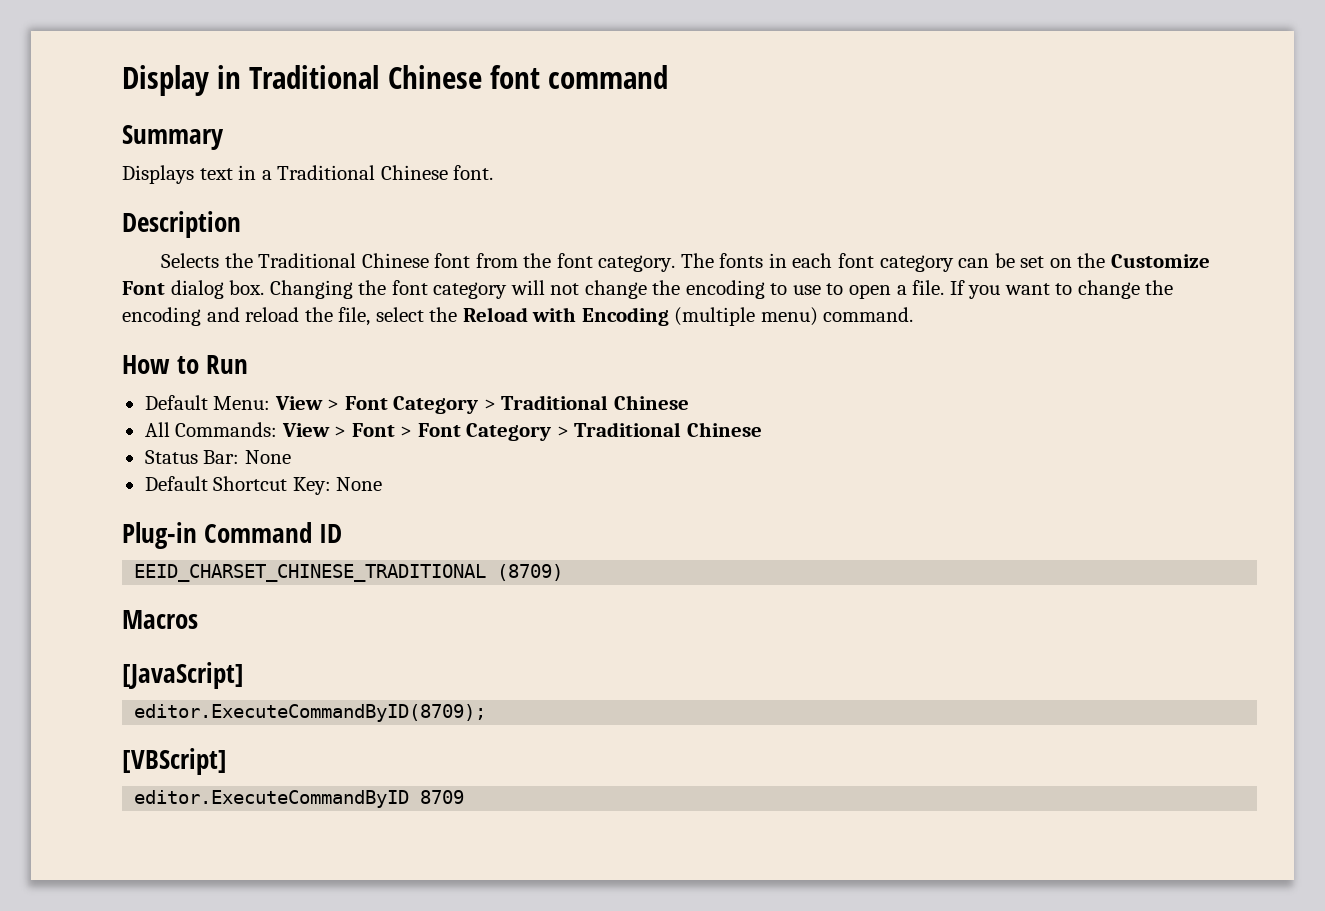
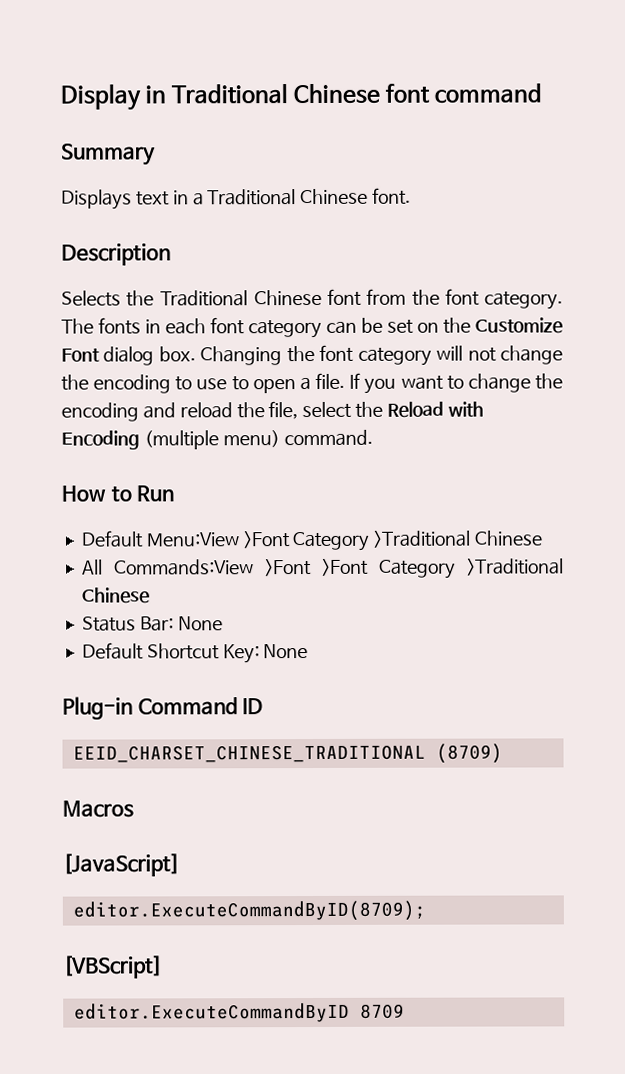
[213,395,689,414] [144,422,682,441] Menu: View > Font Category > Traditional Chinese // All Commands: View > Font > Font Category > Traditional -> [145,530,544,552] [81,558,565,579] Menu:View >Font Category >Traditional Chinese // All Commands:View >Font >Font Category >Traditional

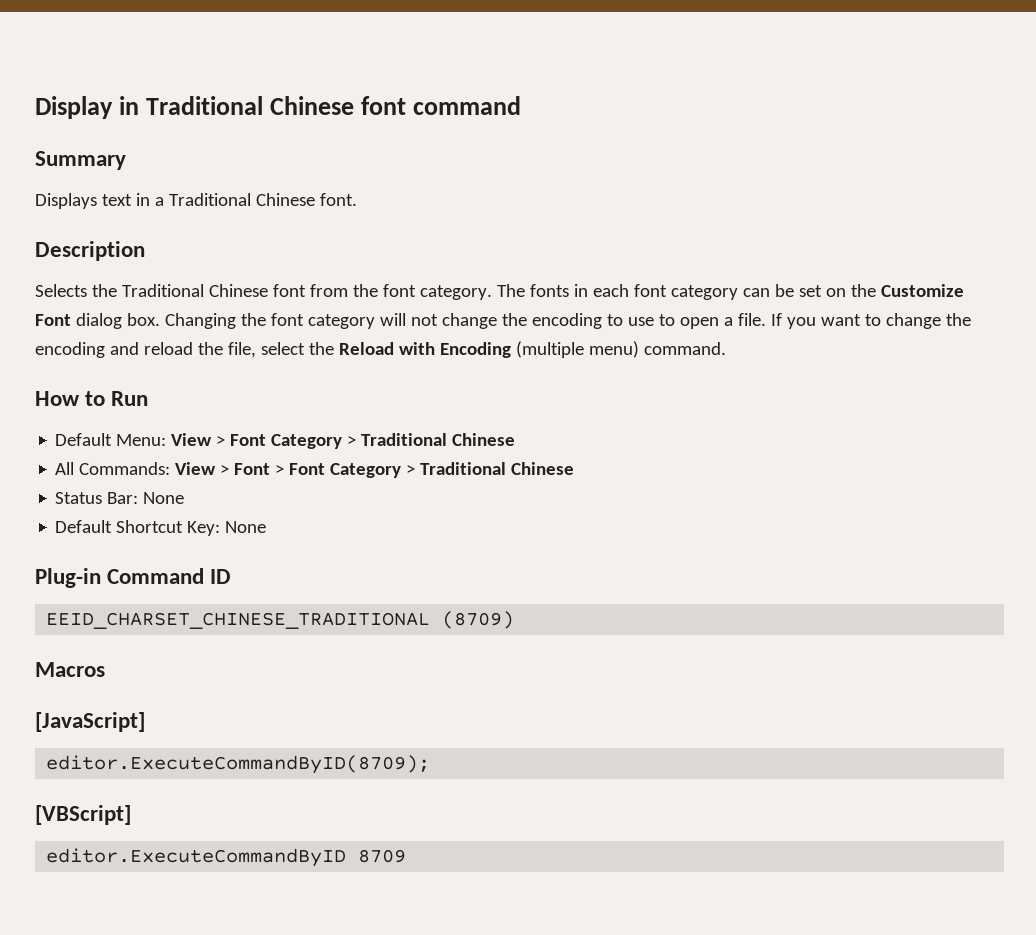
[145,530,544,552] [81,558,565,579] Menu:View >Font Category >Traditional Chinese // All Commands:View >Font >Font Category >Traditional -> [116,433,516,449] [55,462,507,478] Menu: View > Font Category > Traditional Chinese // All Commands: View > Font > Font Category > Traditional

